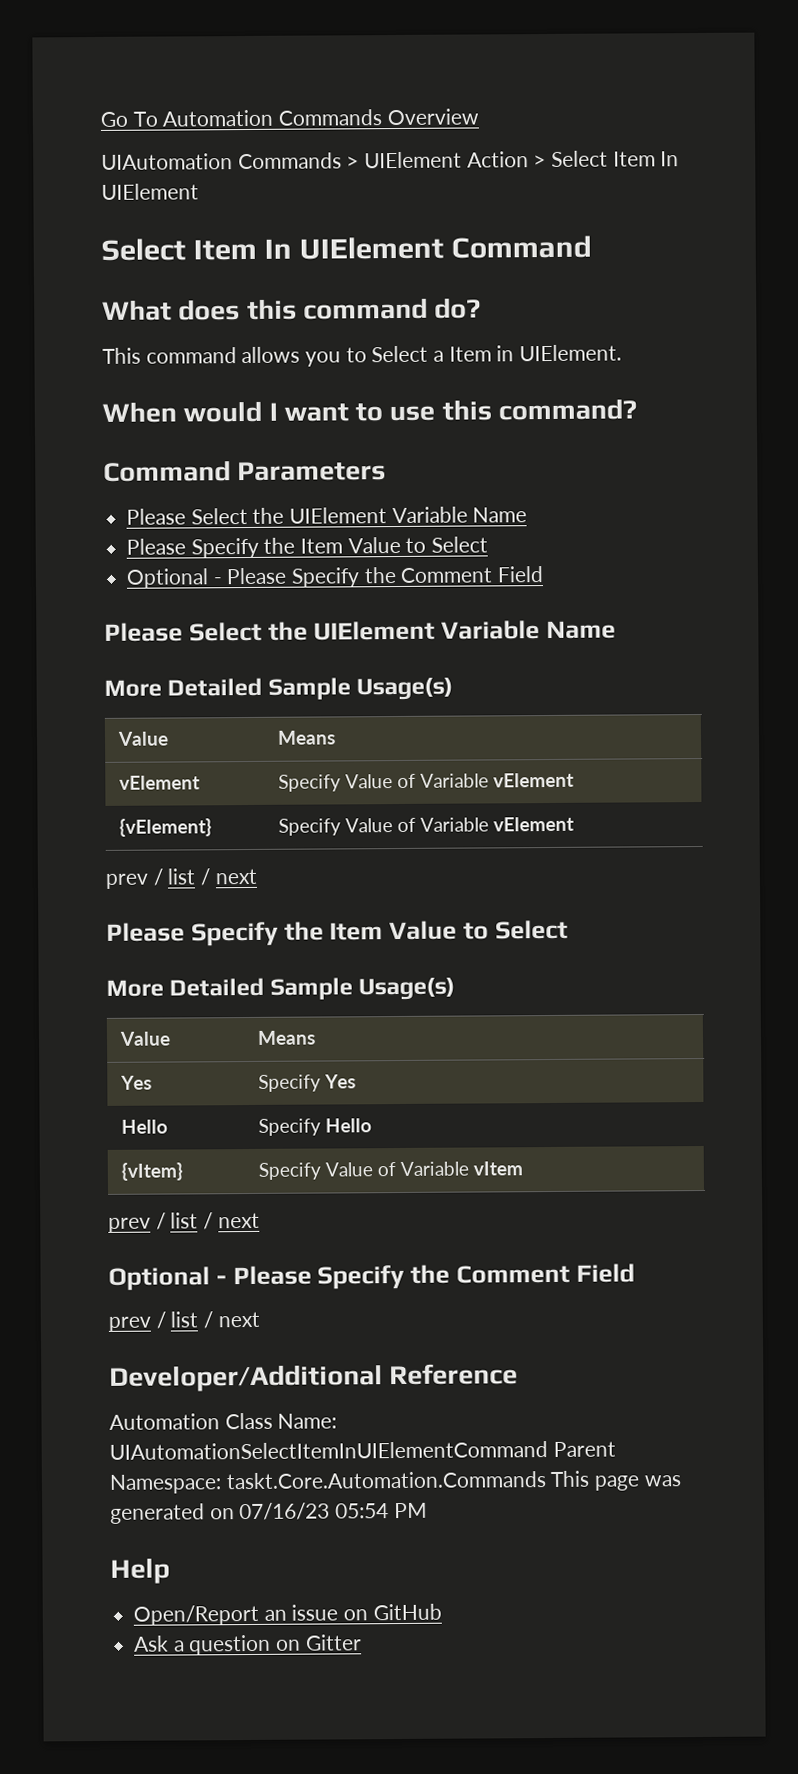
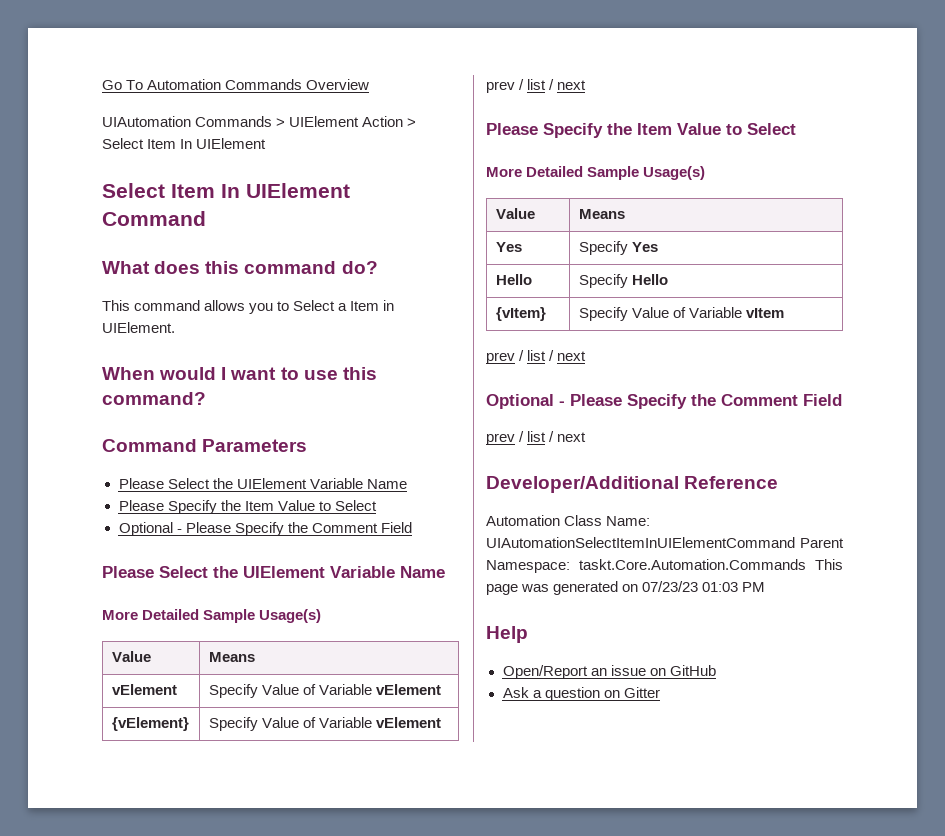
[239,1502,390,1521] 07/16/23 05:54 -> [642,581,739,592] 07/23/23 01:03

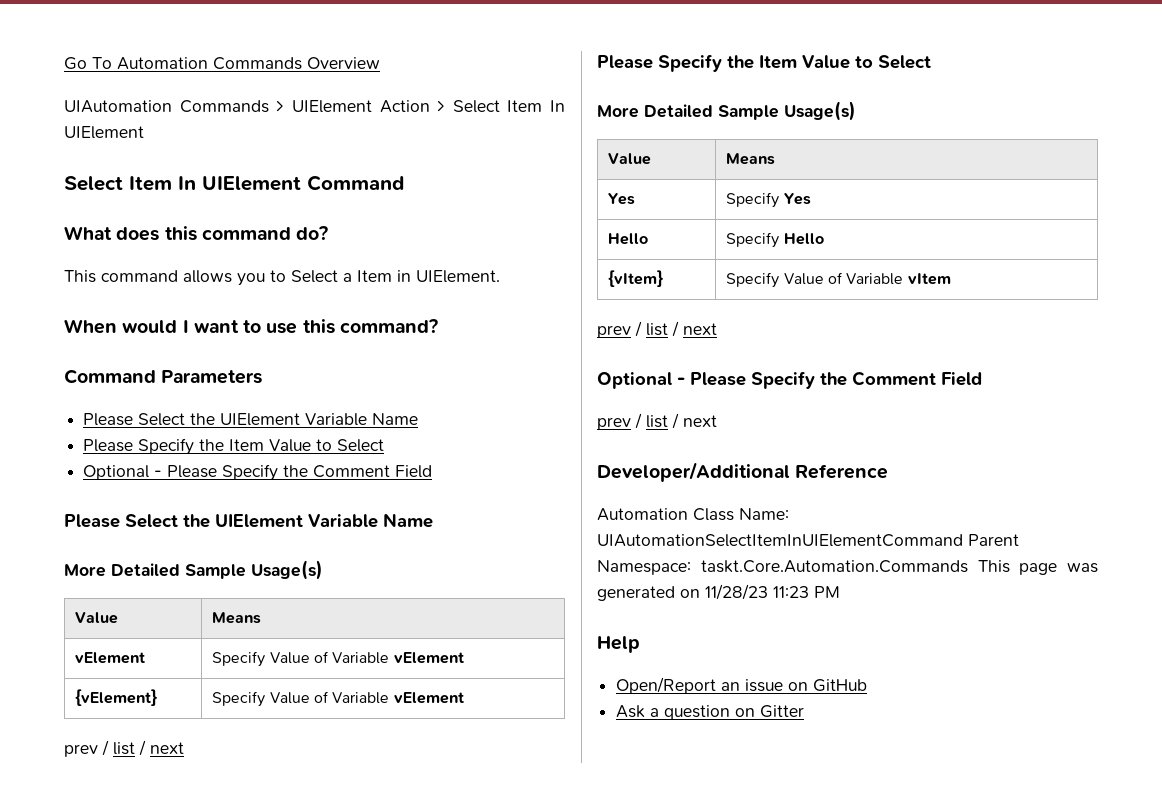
[642,581,739,592] 07/23/23 01:03 -> [705,584,809,600] 11/28/23 11:23

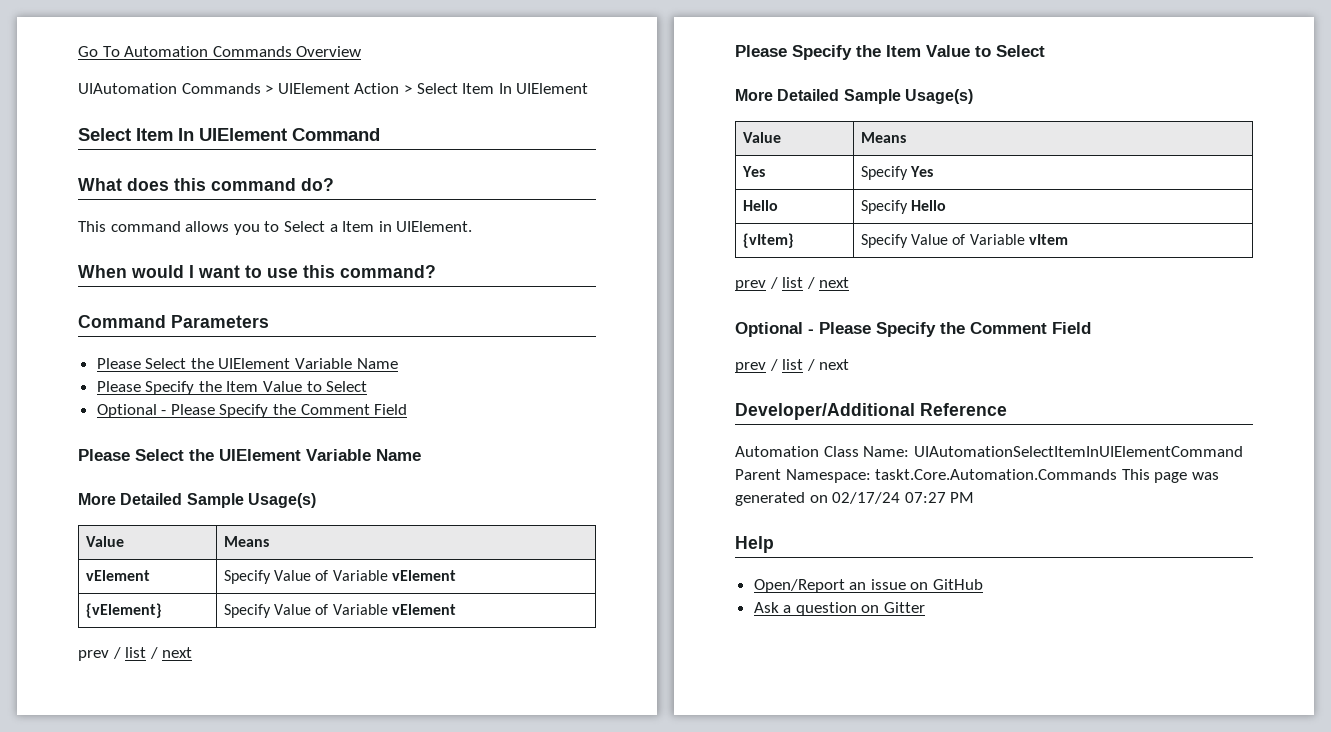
[705,584,809,600] 11/28/23 11:23 -> [832,492,946,504] 02/17/24 07:27

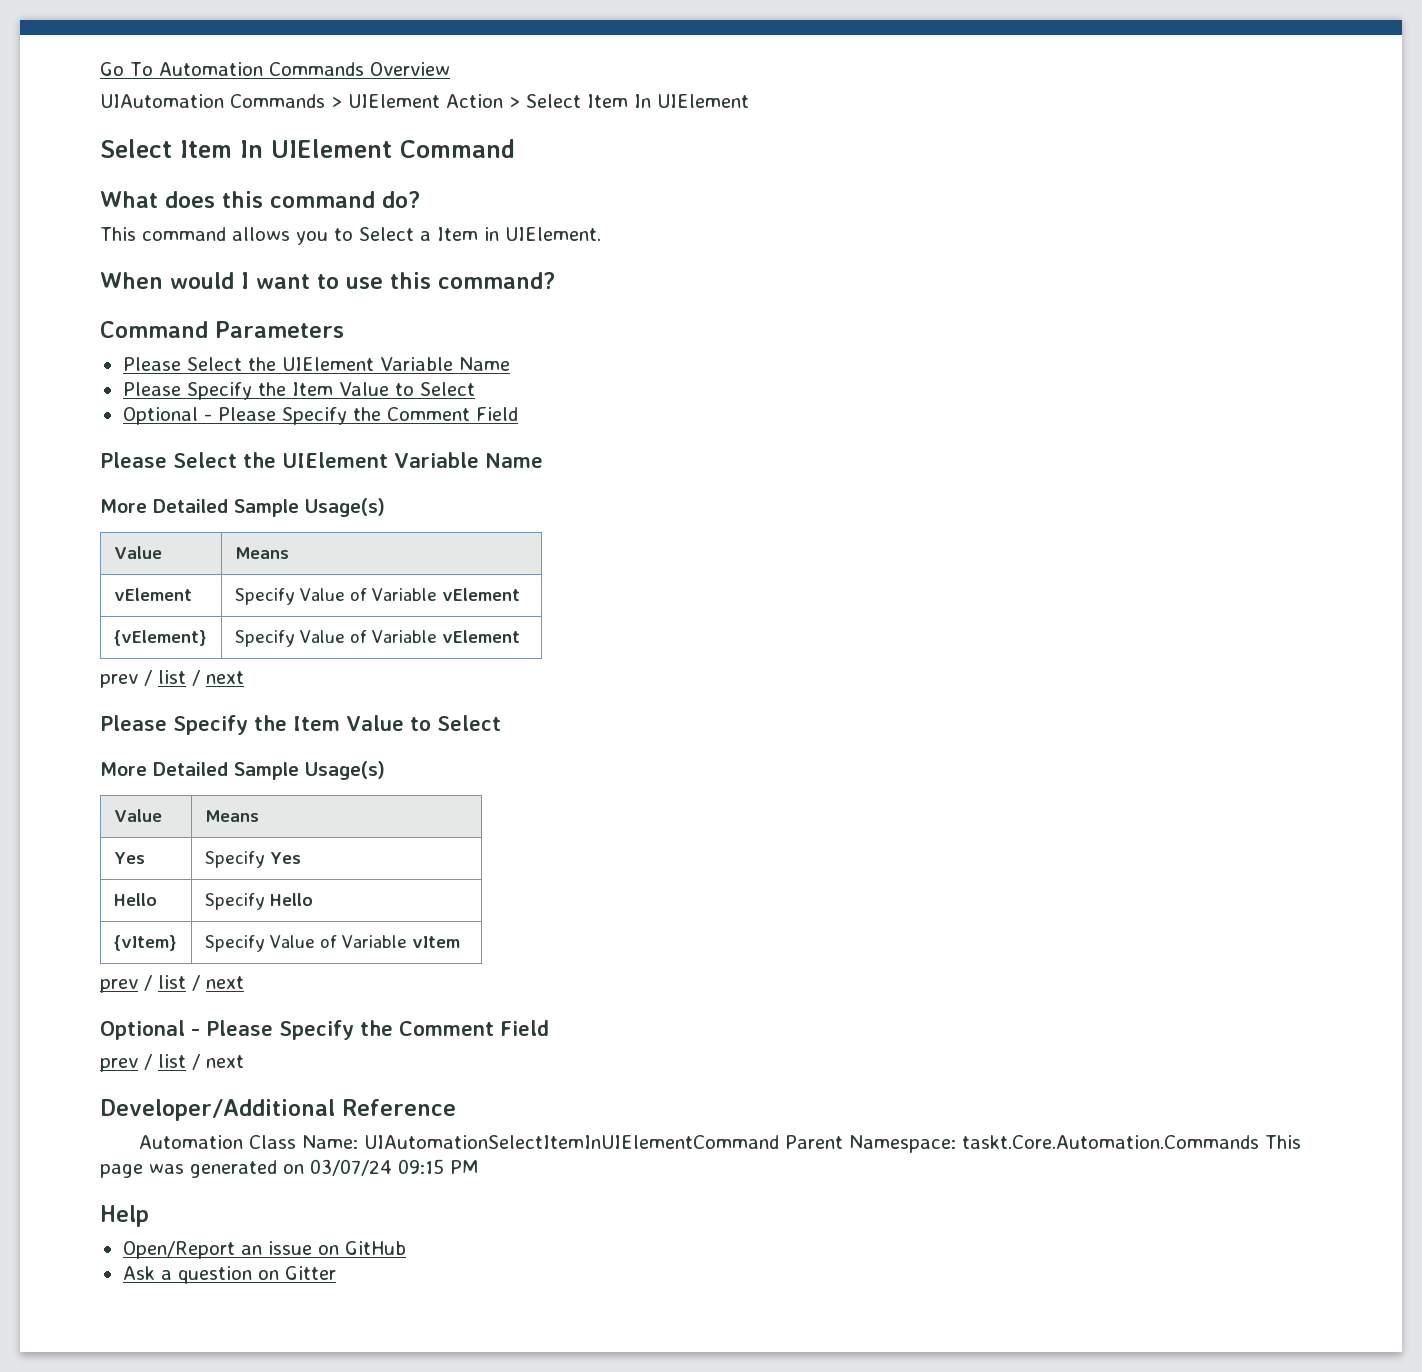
[832,492,946,504] 02/17/24 07:27 -> [310,1159,444,1176] 03/07/24 09:15

